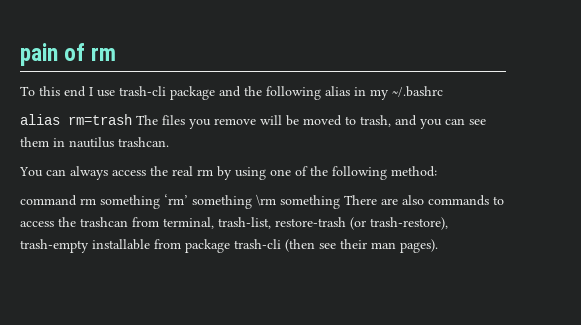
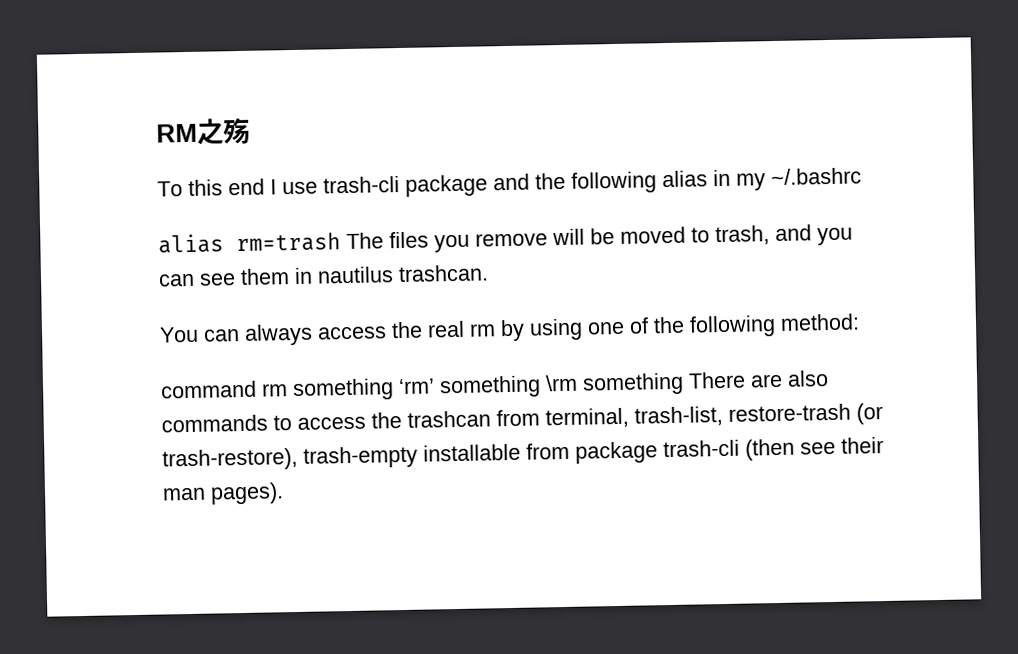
[20,43,117,66] pain of rm -> [156,117,250,145] RM之殇

